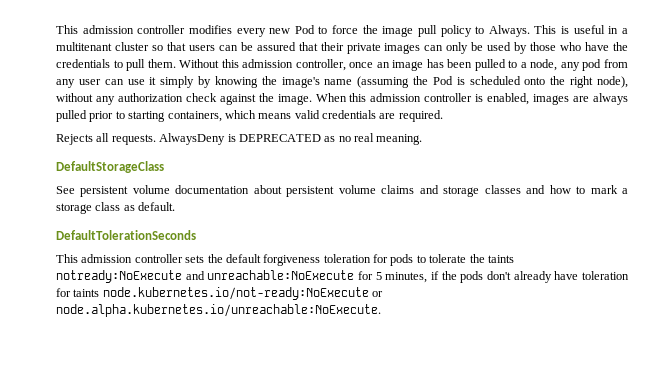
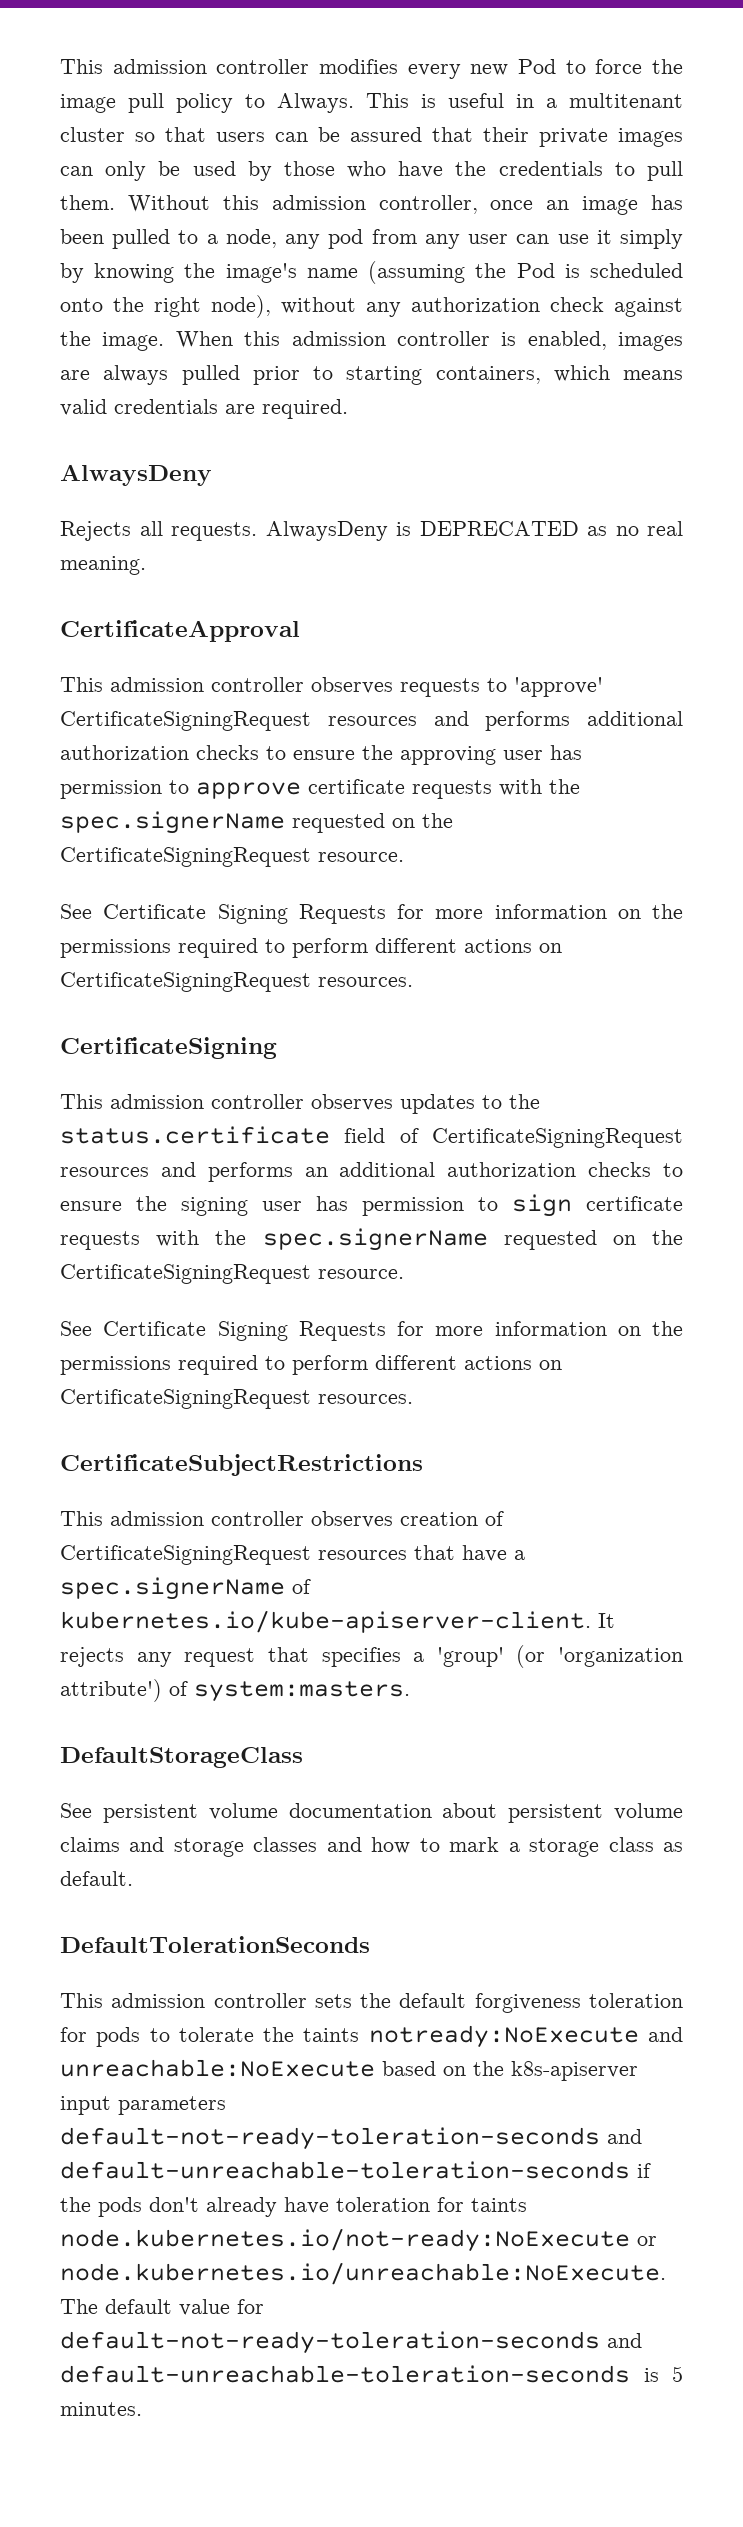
(443, 116) none -> [60,464,212,486] // AlwaysDeny
(423, 139) none -> [60,620,300,642] [60,677,603,697] [60,711,683,731] [60,745,582,765] [60,779,580,799] [60,811,453,834] [60,847,404,867] [60,904,683,924] [60,938,562,958] [60,972,413,992] [60,1037,277,1059] [60,1094,540,1114] [60,1126,683,1148] [60,1162,683,1182] [60,1194,683,1217] [60,1228,683,1251] [60,1264,404,1284] [60,1321,683,1341] [60,1355,562,1375] [60,1389,413,1409] [60,1454,423,1476] [60,1511,504,1528] [60,1545,525,1565] [60,1577,311,1600] [60,1610,615,1633] [60,1645,683,1668] [60,1679,410,1702] // CertificateApproval // This admission controller observes requests to 'approve' CertificateSigningRequest resources and performs additional authorization checks to ensure the approving user has permission to approve certificate requests with the spec.signerName requested on the CertificateSigningRequest resource. // See Certificate Signing Requests for more information on the permissions required to perform different actions on CertificateSigningRequest resources. // CertificateSigning // This admission controller observes updates to the status.certificate field of CertificateSigningRequest resources and performs an additional authorization checks to ensure the signing user has permission to sign certificate requests with the spec.signerName requested on the CertificateSigningRequest resource. // See Certificate Signing Requests for more information on the permissions required to perform different actions on CertificateSigningRequest resources. // CertificateSubjectRestrictions // This admission controller observes creation of CertificateSigningRequest resources that have a spec.signerName of kubernetes.io/kube-apiserver-client. It rejects any request that specifies a 'group' (or 'organization attribute') of system:masters.
[358,271,428,283] for 5 minutes, -> [382,2061,638,2081] [60,2096,226,2115] [60,2127,642,2150] [60,2161,630,2179] based on the k8s-apiserver input parameters default-not-ready-toleration-seconds and default-unreachable-toleration-seconds
[56,304,381,317] node.alpha.kubernetes.io/unreachable:NoExecute. -> [60,2262,666,2285] [60,2299,264,2316] [60,2331,642,2354] [60,2365,683,2383] [60,2402,142,2416] node.kubernetes.io/unreachable:NoExecute. The default value for default-not-ready-toleration-seconds and default-unreachable-toleration-seconds is 5 minutes.

